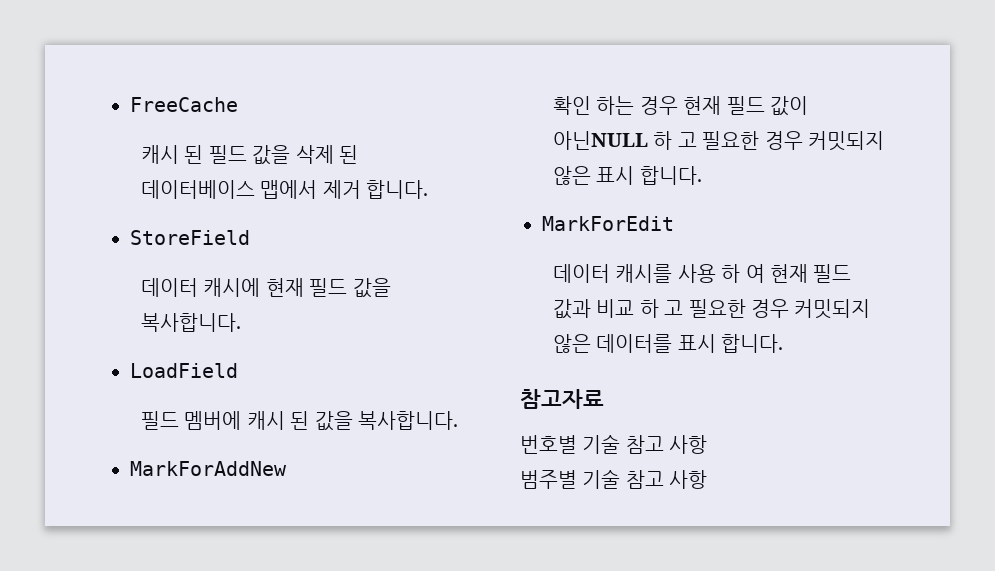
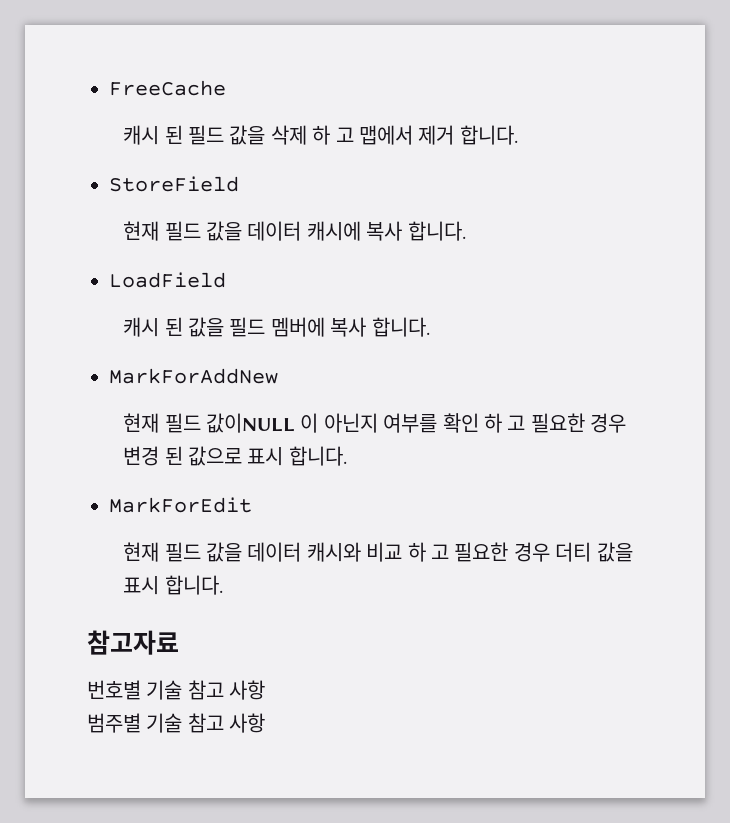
[338,145,358,164] [140,180,255,199] 된 데이터베이스 -> [312,125,354,145] 하 고
[140,278,391,298] [140,313,241,332] 데이터 캐시에 현재 필드 값을 복사합니다. -> [123,221,466,241] 현재 필드 값을 데이터 캐시에 복사 합니다.
[140,411,242,430] 필드 멤버에 -> (226, 280) none
[357,411,458,430] [130,461,287,476] [552,96,808,116] [552,131,884,151] [552,166,591,185] 복사합니다. // MarkForAddNew // 확인 하는 경우 현재 필드 값이 아닌NULL 하 고 필요한 경우 커밋되지 않은 -> [229,317,430,337] [109,368,278,384] [123,413,627,433] [123,446,243,466] 필드 멤버에 복사 합니다. // MarkForAddNew // 현재 필드 값이NULL 이 아닌지 여부를 확인 하 고 필요한 경우 변경 된 값으로
[552,264,852,283] [552,299,591,319] 데이터 캐시를 사용 하 여 현재 필드 값과 -> [123,542,361,562] 현재 필드 값을 데이터 캐시와
[794,299,871,319] [552,334,673,353] 커밋되지 않은 데이터를 -> [555,542,633,562] 더티 값을

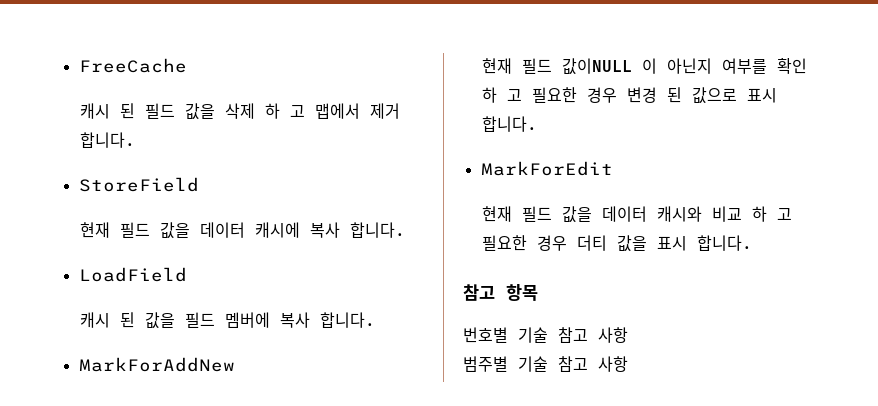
[87,630,179,655] 참고자료 -> [463,284,538,301] 참고 항목

